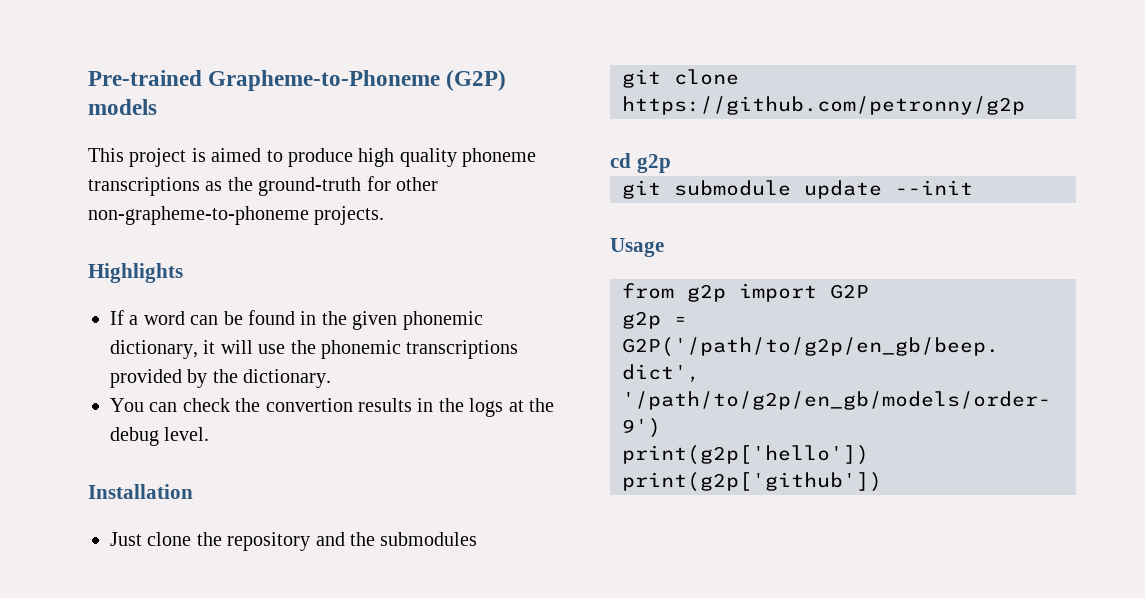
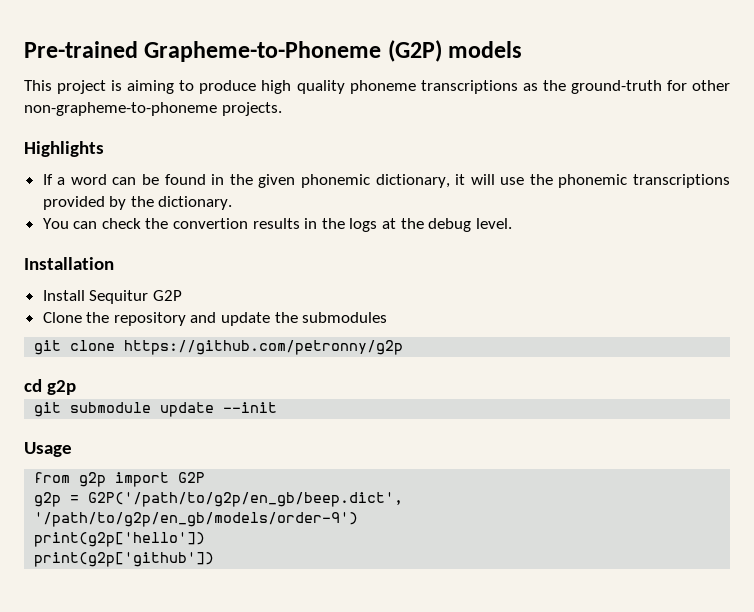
[211,148,262,162] aimed -> [127,80,175,94] aiming
[110,532,192,546] Just clone -> [42,290,182,304] [42,312,82,323] Install Sequitur G2P // Clone
(345, 539) none -> [221,312,271,326] update

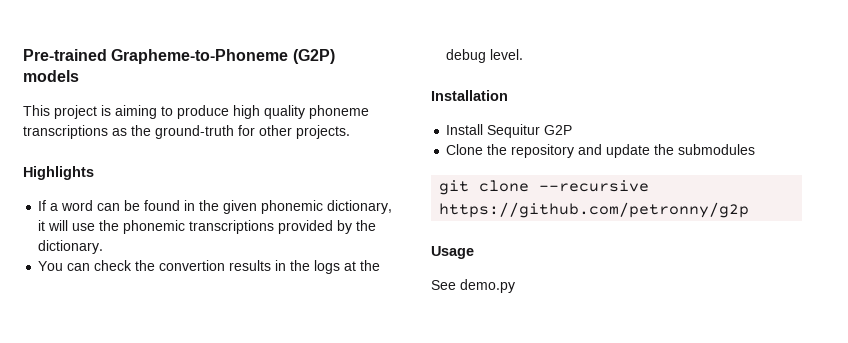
[24,102,217,116] non-grapheme-to-phoneme -> (292, 130) none
(116, 345) none -> [539,180,650,192] --recursive
[24,379,77,395] [34,402,278,417] [24,442,72,457] [34,472,206,487] [34,492,404,507] [34,512,359,527] [34,532,206,547] [34,552,215,567] cd g2p // git submodule update --init // Usage // from g2p import G2P // g2p = G2P('/path/to/g2p/en_gb/beep.dict', '/path/to/g2p/en_gb/models/order-9') // print(g2p['hello']) // print(g2p['github']) -> [431,246,474,259] [431,279,515,293] Usage // See demo.py

